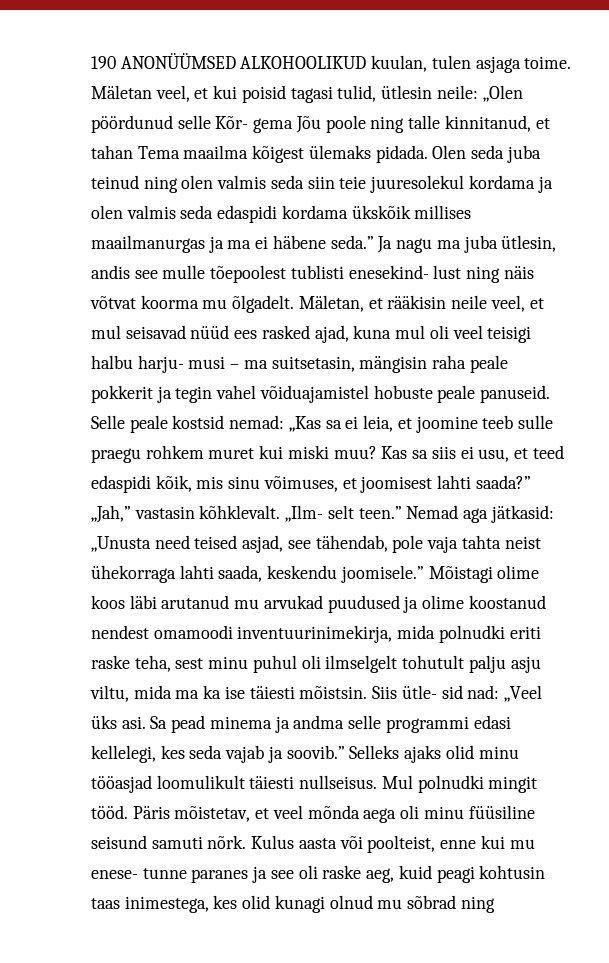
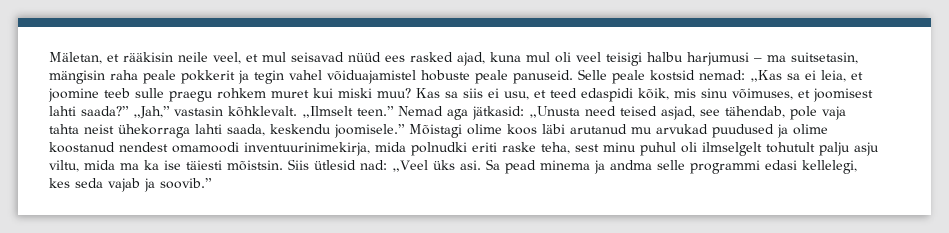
[91,53,572,73] [91,85,523,103] [91,115,550,133] [91,145,541,163] [91,175,553,193] [91,205,472,223] [91,235,557,253] [91,265,534,283] [90,295,295,313] 190 ANONÜÜMSED ALKOHOOLIKUD kuulan, tulen asjaga toime. Mäletan veel, et kui poisid tagasi tulid, ütlesin neile: „Olen pöördunud selle Kõr- gema Jõu poole ning talle kinnitanud, et tahan Tema maailma kõigest ülemaks pidada. Olen seda juba teinud ning olen valmis seda siin teie juuresolekul kordama ja olen valmis seda edaspidi kordama ükskõik millises maailmanurgas ja ma ei häbene seda.” Ja nagu ma juba ütlesin, andis see mulle tõepoolest tublisti enesekind- lust ning näis võtvat koorma mu õlgadelt. -> (49, 58) none
[137,355,226,373] harju- musi -> [687,52,749,66] harjumusi
[285,505,354,522] „Ilm- selt -> [302,106,353,118] „Ilmselt
[401,685,463,699] ütle- sid -> [314,160,356,170] ütlesid
[349,745,519,763] [91,775,538,793] [91,805,535,823] [91,835,535,853] [91,865,546,883] [91,895,495,913] Selleks ajaks olid minu tööasjad loomulikult täiesti nullseisus. Mul polnudki mingit tööd. Päris mõistetav, et veel mõnda aega oli minu füüsiline seisund samuti nõrk. Kulus aasta või poolteist, enne kui mu enese- tunne paranes ja see oli raske aeg, kuid peagi kohtusin taas inimestega, kes olid kunagi olnud mu sõbrad ning -> (212, 183) none

